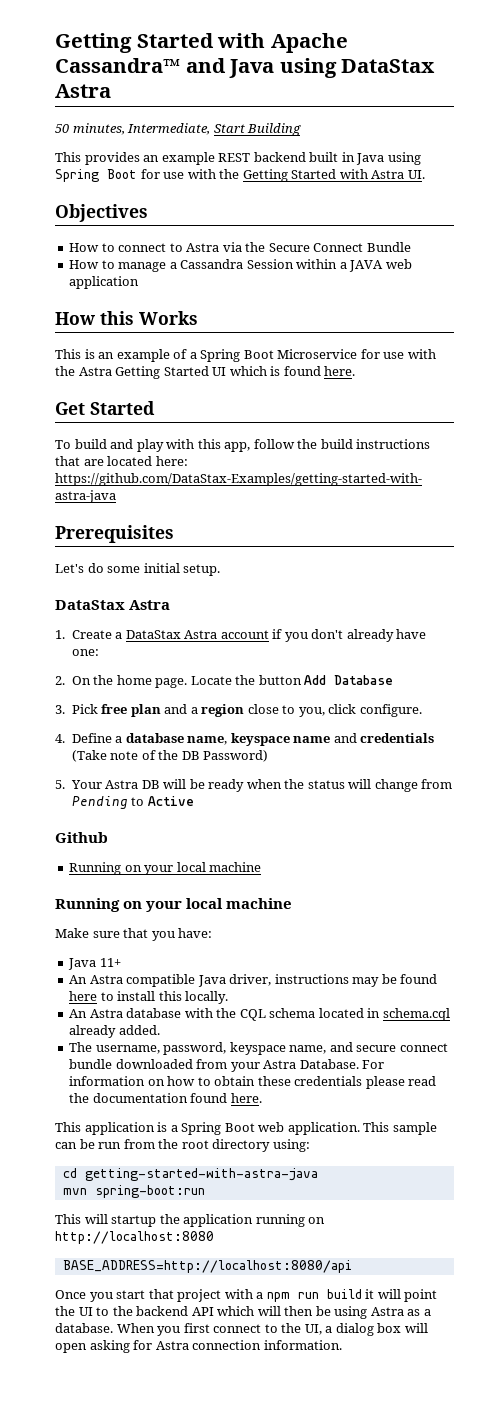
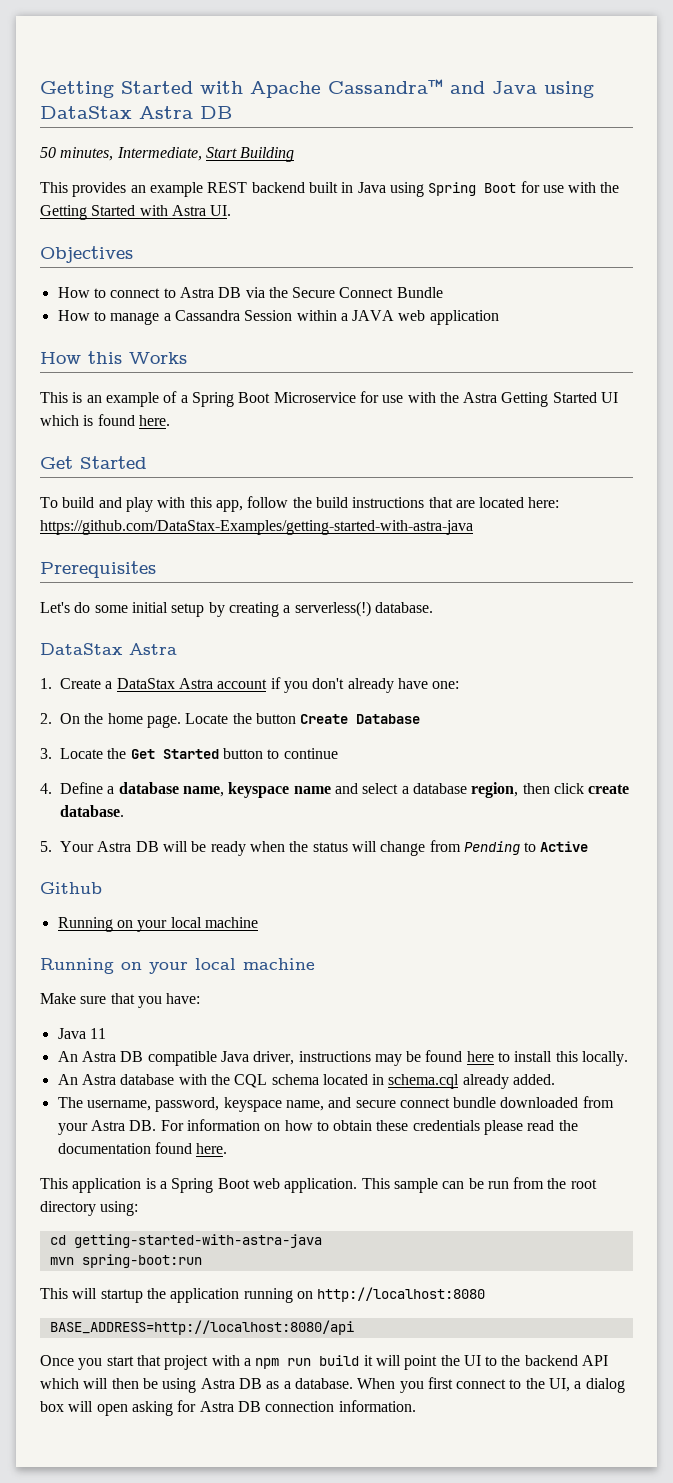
(111, 91) none -> [200,106,232,119] DB
(220, 247) none -> [218,287,242,298] DB
[183,564,221,576] setup. -> [171,601,433,617] setup by creating a serverless(!) database.
[304,675,327,685] Add -> [300,714,349,724] Create
[71,704,422,717] Pick free plan and a region close to you, click configure. -> [60,748,338,759] Locate the Get Started button to continue
[360,733,435,743] [71,750,269,762] credentials (Take note of the DB Password) -> [362,782,630,798] [60,805,124,817] select a database region, then click create database.
[99,958,121,967] [69,975,123,984] 11+ // An Astra -> [89,1028,106,1039] [57,1051,144,1062] 11 // An Astra DB
[299,1059,359,1069] Database. -> [129,1120,157,1131] DB.
(404, 1311) none -> [238,1378,262,1389] DB
(189, 1345) none -> [237,1401,261,1412] DB

